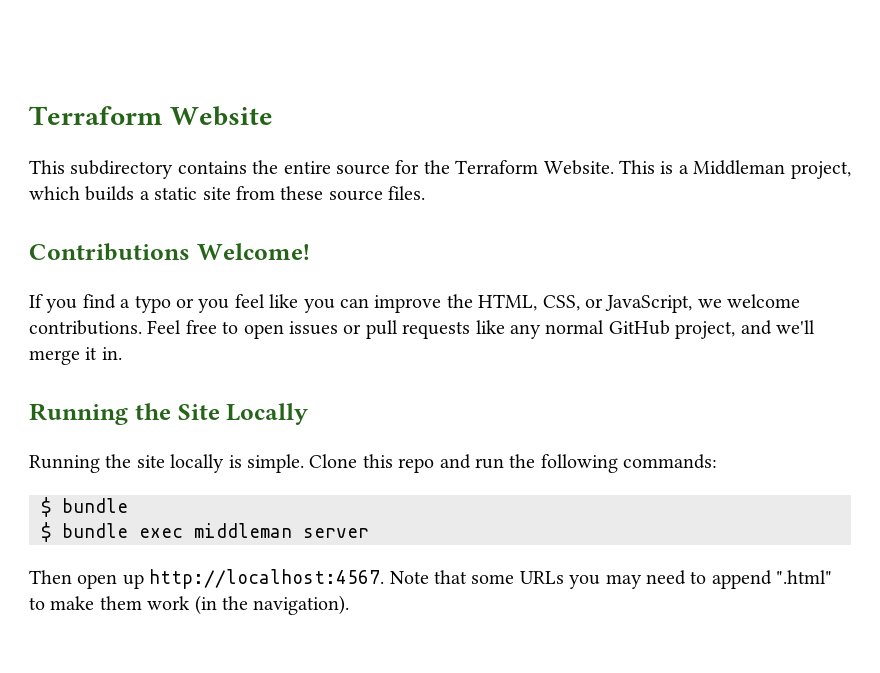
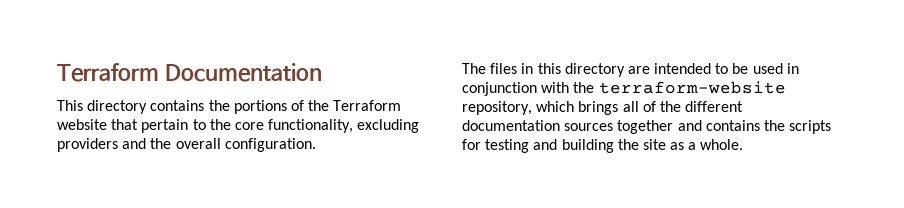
[29,106,273,126] [29,160,851,179] [29,186,426,201] [29,243,310,261] [29,294,801,313] [29,320,815,339] [29,347,122,365] [29,403,309,425] [29,454,718,473] [41,497,128,517] [41,522,369,542] [29,569,833,589] [29,595,350,615] Terraform Website // This subdirectory contains the entire source for the Terraform Website. This is a Middleman project, which builds a static site from these source files. // Contributions Welcome! // If you find a typo or you feel like you can improve the HTML, CSS, or JavaScript, we welcome contributions. Feel free to open issues or pull requests like any normal GitHub project, and we'll merge it in. // Running the Site Locally // Running the site locally is simple. Clone this repo and run the following commands: // $ bundle // $ bundle exec middleman server // Then open up http://localhost:4567. Note that some URLs you may need to append ".html" to make them work (in the navigation). -> [57,63,322,82] [57,100,402,114] [57,119,420,133] [57,138,316,152] [462,63,799,77] [462,81,786,96] [462,101,744,115] [462,120,832,134] [462,139,744,153] Terraform Documentation // This directory contains the portions of the Terraform website that pertain to the core functionality, excluding providers and the overall configuration. // The files in this directory are intended to be used in conjunction with the terraform-website repository, which brings all of the different documentation sources together and contains the scripts for testing and building the site as a whole.

